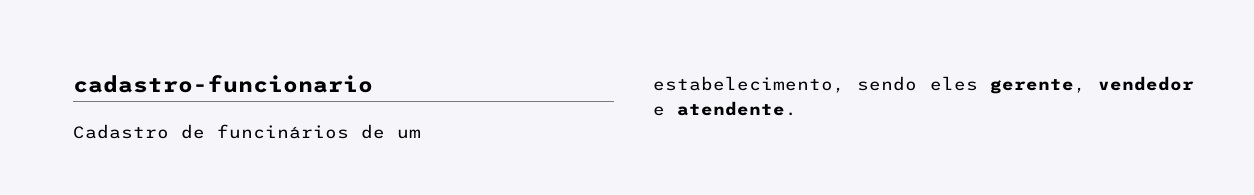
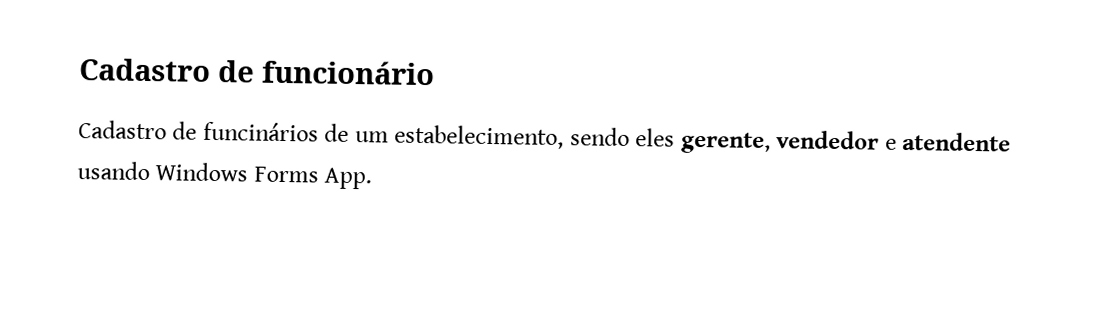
[73,75,373,93] cadastro-funcionario -> [79,58,435,86] Cadastro de funcionário
[677,101,797,116] atendente. -> [902,131,1012,152] [77,161,373,190] atendente usando Windows Forms App.

